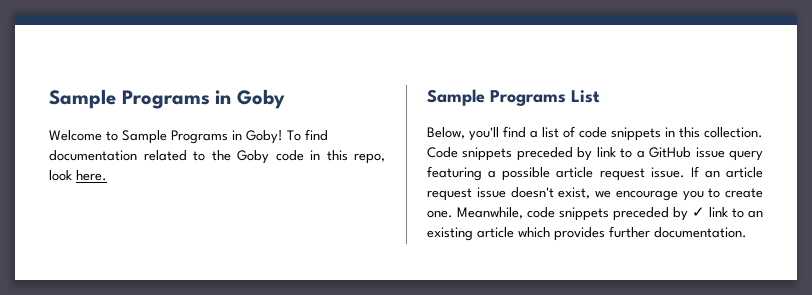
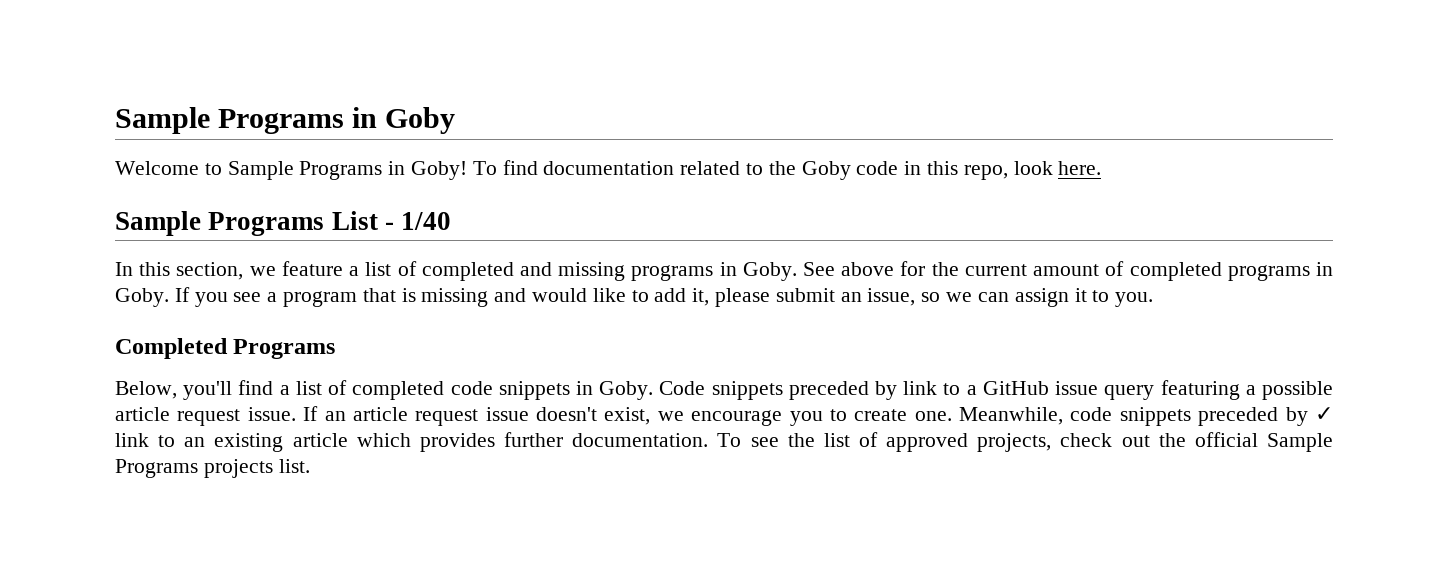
(600, 96) none -> [384,212,452,230] [115,261,1334,281] [115,287,1154,307] [115,338,336,359] - 1/40 // In this section, we feature a list of completed and missing programs in Goby. See above for the current amount of completed programs in Goby. If you see a program that is missing and would like to add it, please submit an issue, so we can assign it to you. // Completed Programs
(575, 132) none -> [352,381,445,400] completed
[679,127,763,138] this collection. -> [599,381,654,400] Goby.
(747, 232) none -> [717,432,1333,452] [115,459,310,478] To see the list of approved projects, check out the official Sample Programs projects list.

